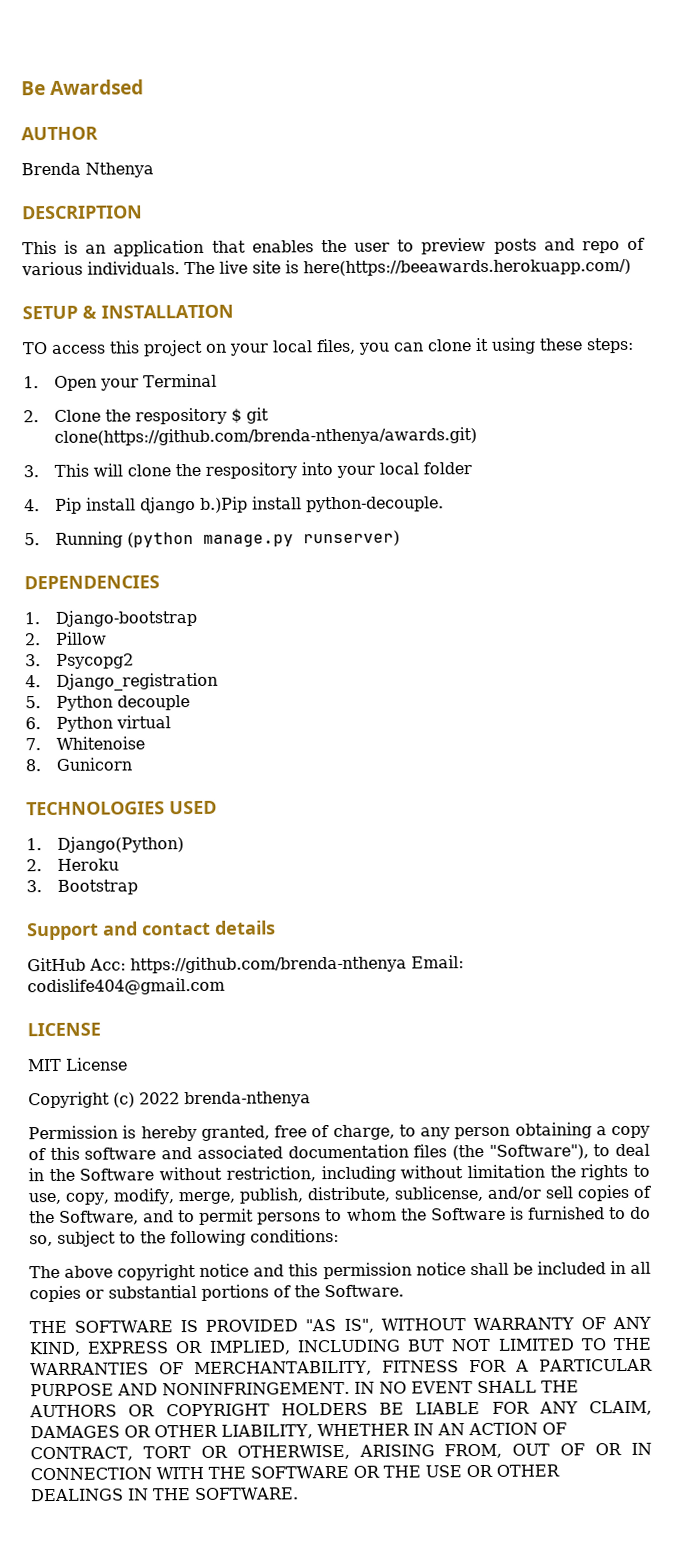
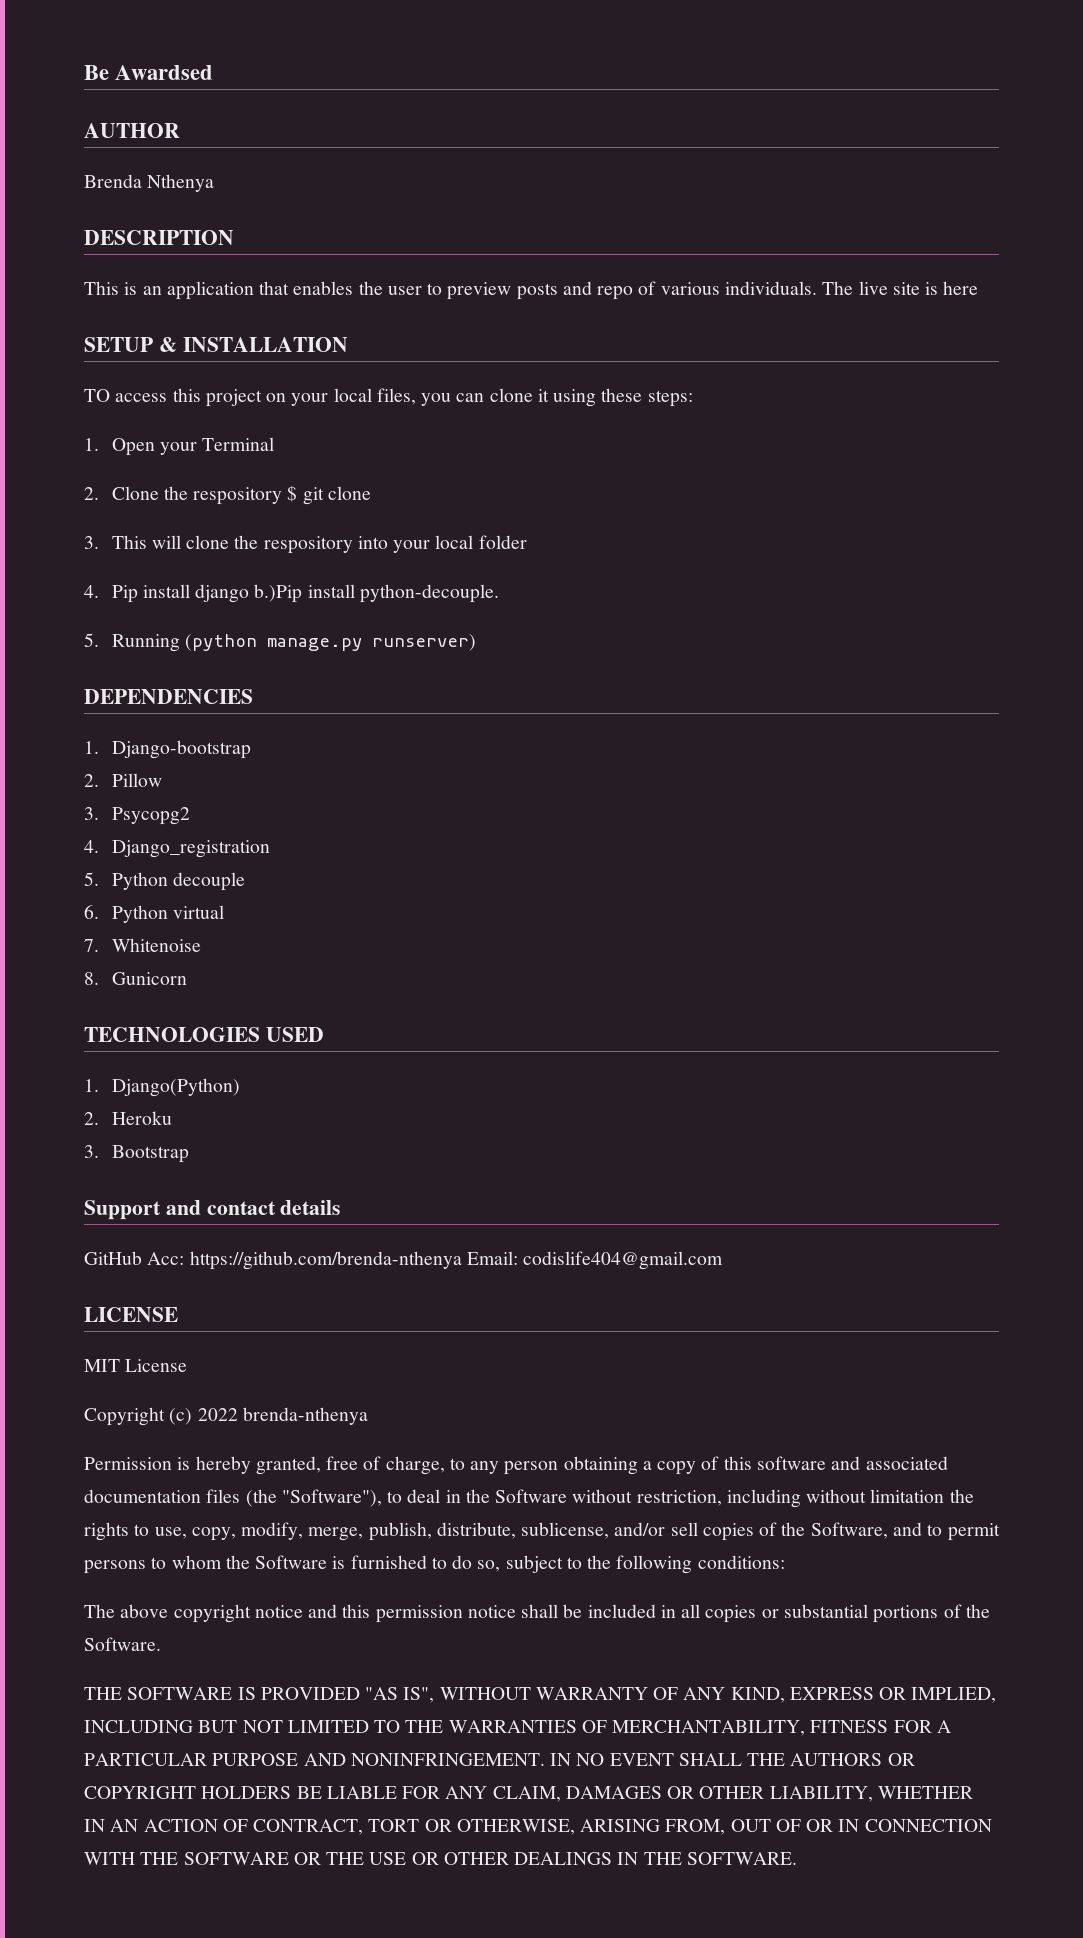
[303,258,631,277] here(https://beeawards.herokuapp.com/) -> [943,281,979,295] here
[53,427,477,446] clone(https://github.com/brenda-nthenya/awards.git) -> [327,486,371,500] clone

